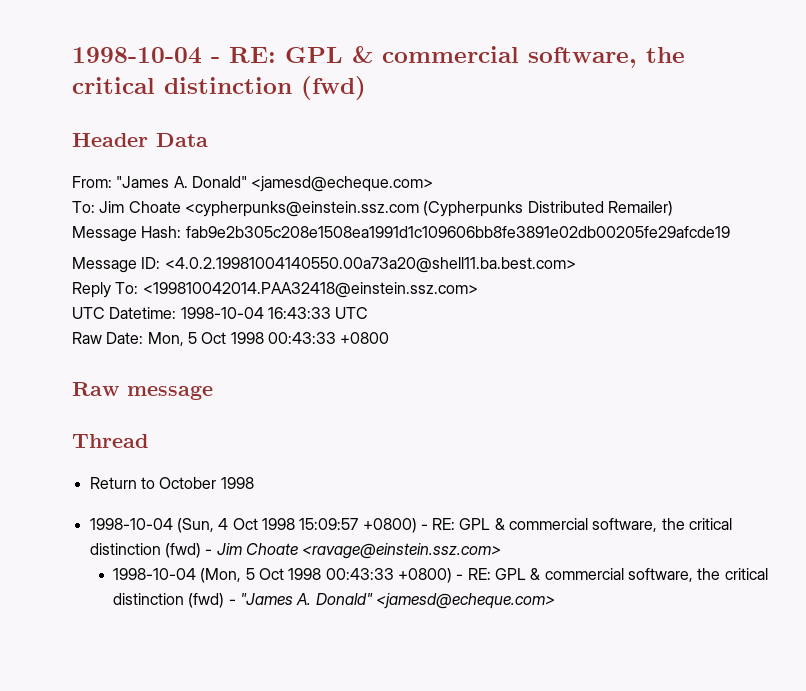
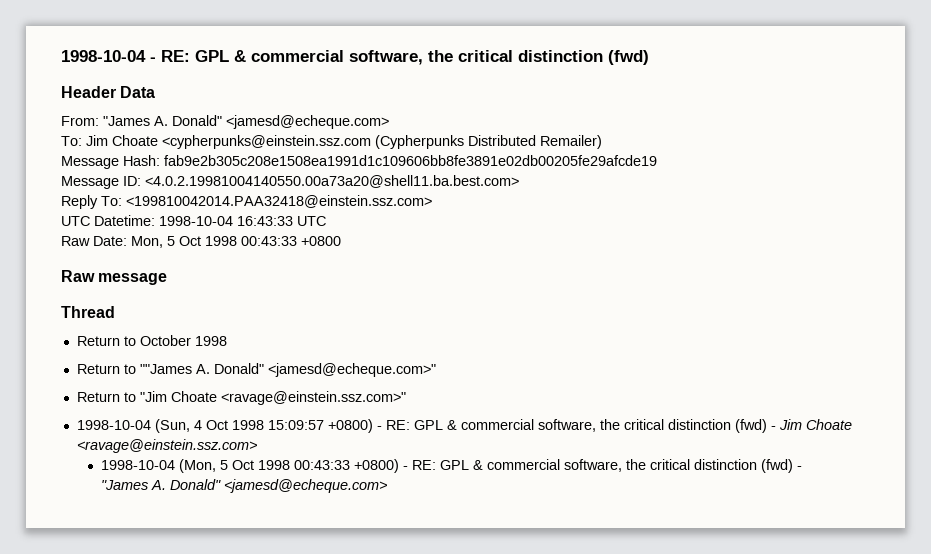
(254, 483) none -> [76,363,436,377] [76,391,406,405] // Return to ""James A. Donald" <jamesd@echeque.com>" // Return to "Jim Choate <ravage@einstein.ssz.com>"

